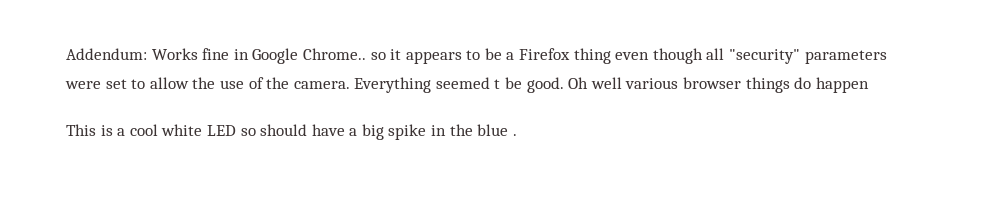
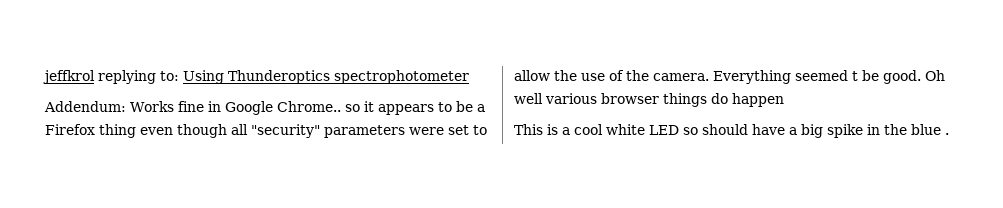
(66, 54) none -> [43,70,469,84] jeffkrol replying to: Using Thunderoptics spectrophotometer //

